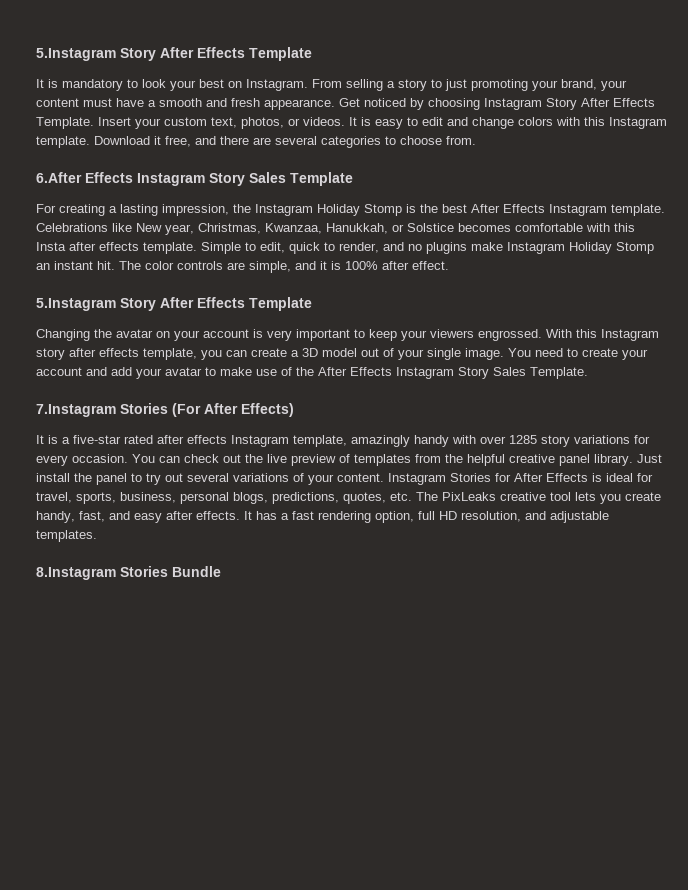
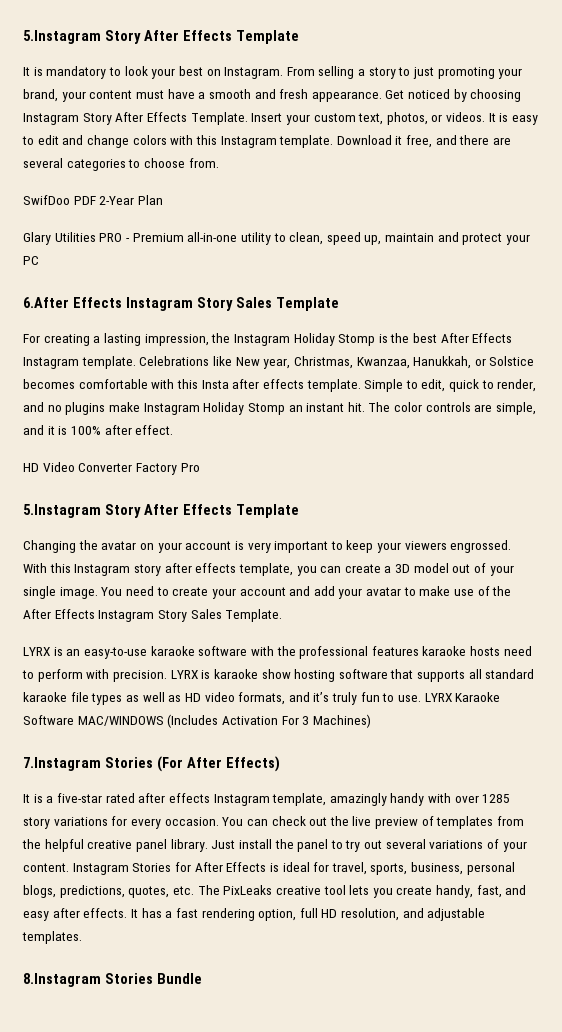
(476, 140) none -> [23,195,163,205] [23,232,531,245] [23,256,39,265] // SwifDoo PDF 2-Year Plan // Glary Utilities PRO - Premium all-in-one utility to clean, speed up, maintain and protect your PC
(449, 265) none -> [23,462,200,475] // HD Video Converter Factory Pro
(588, 373) none -> [23,646,532,659] [22,669,535,682] [23,692,501,705] [23,714,371,728] // LYRX is an easy-to-use karaoke software with the professional features karaoke hosts need to perform with precision. LYRX is karaoke show hosting software that supports all standard karaoke file types as well as HD video formats, and it’s truly fun to use. LYRX Karaoke Software MAC/WINDOWS (Includes Activation For 3 Machines)

